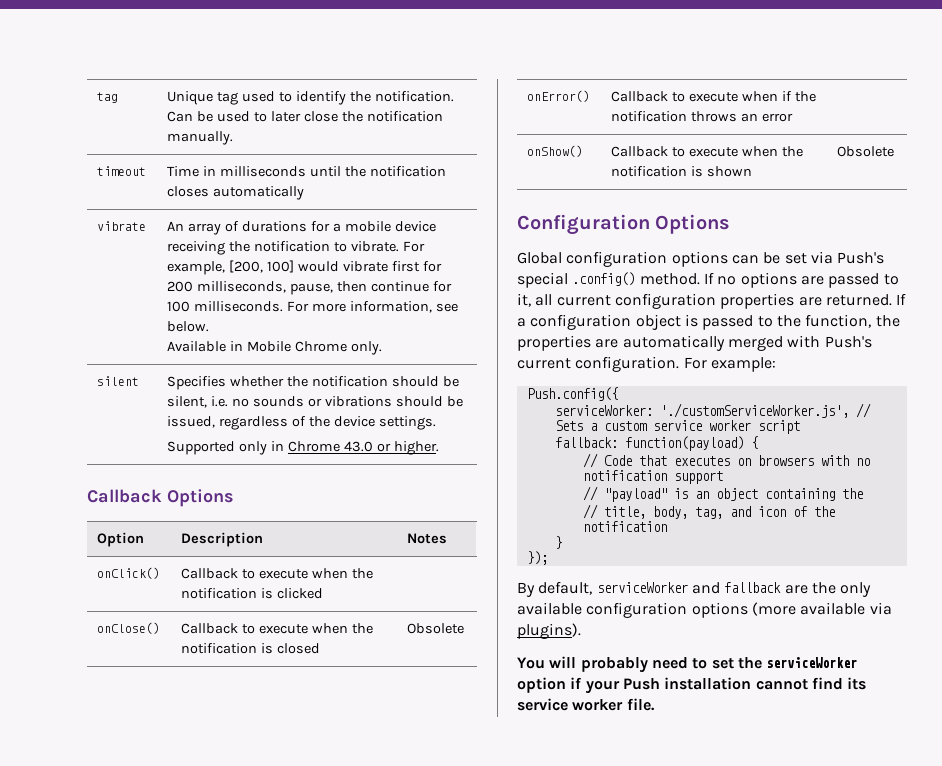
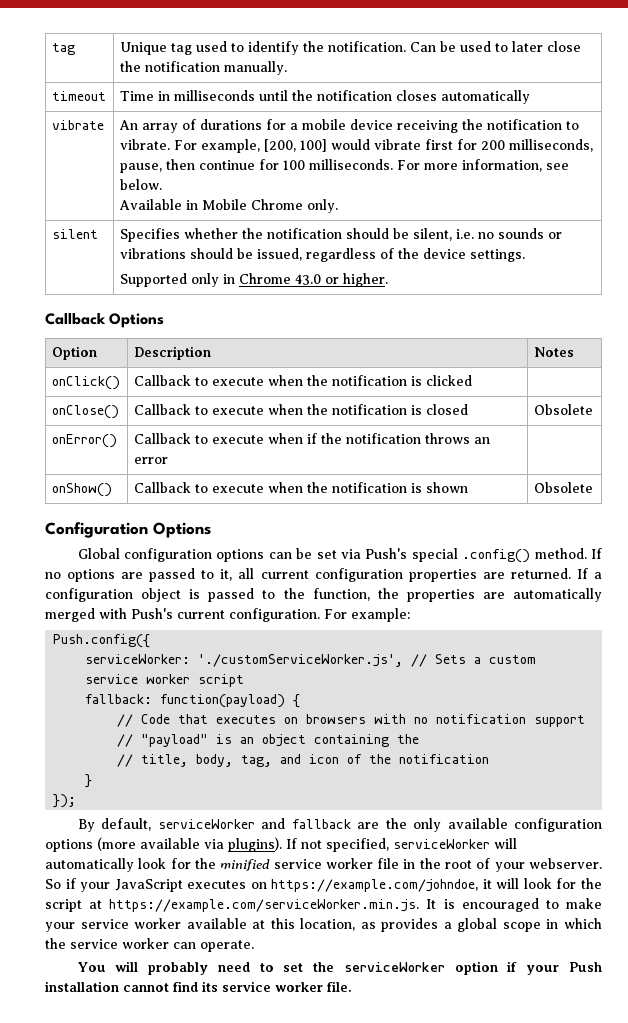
(581, 631) none -> [286,838,517,852] [45,858,603,872] [45,878,602,892] [45,898,602,912] [45,918,603,932] [45,938,254,952] If not specified, serviceWorker will automatically look for the minified service worker file in the root of your webserver. So if your JavaScript executes on https://example.com/johndoe, it will look for the script at https://example.com/serviceWorker.min.js. It is encouraged to make your service worker available at this location, as provides a global scope in which the service worker can operate.

